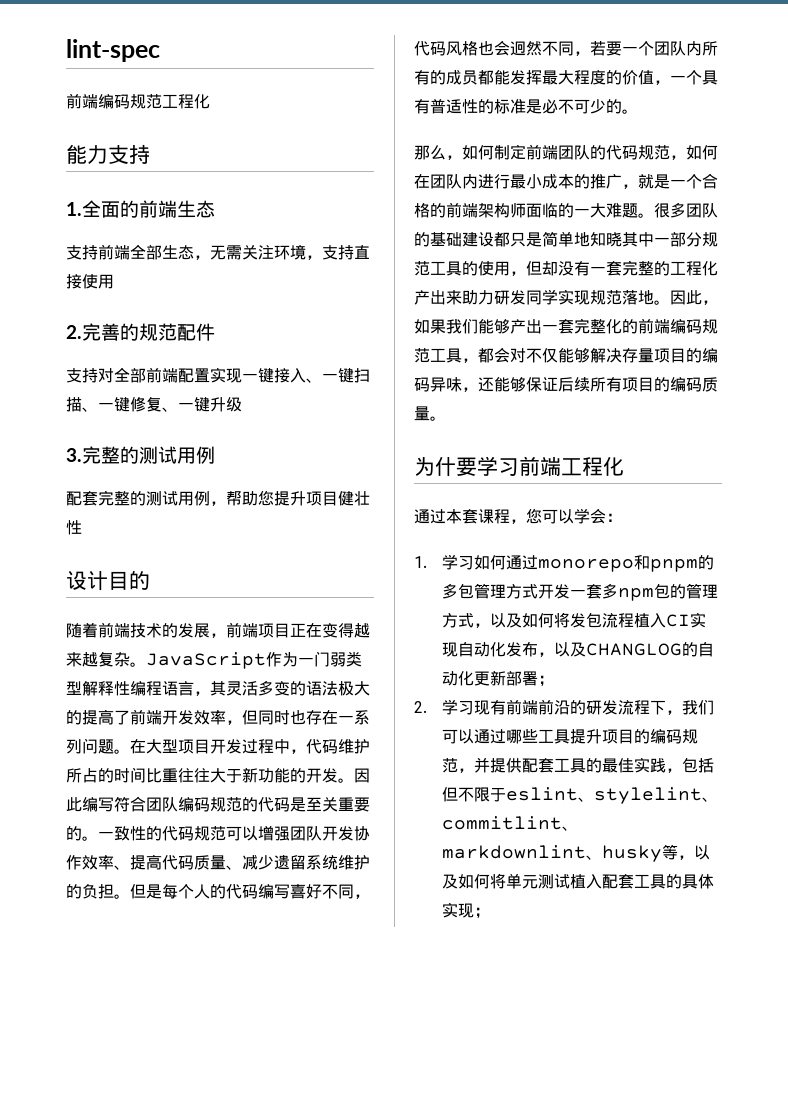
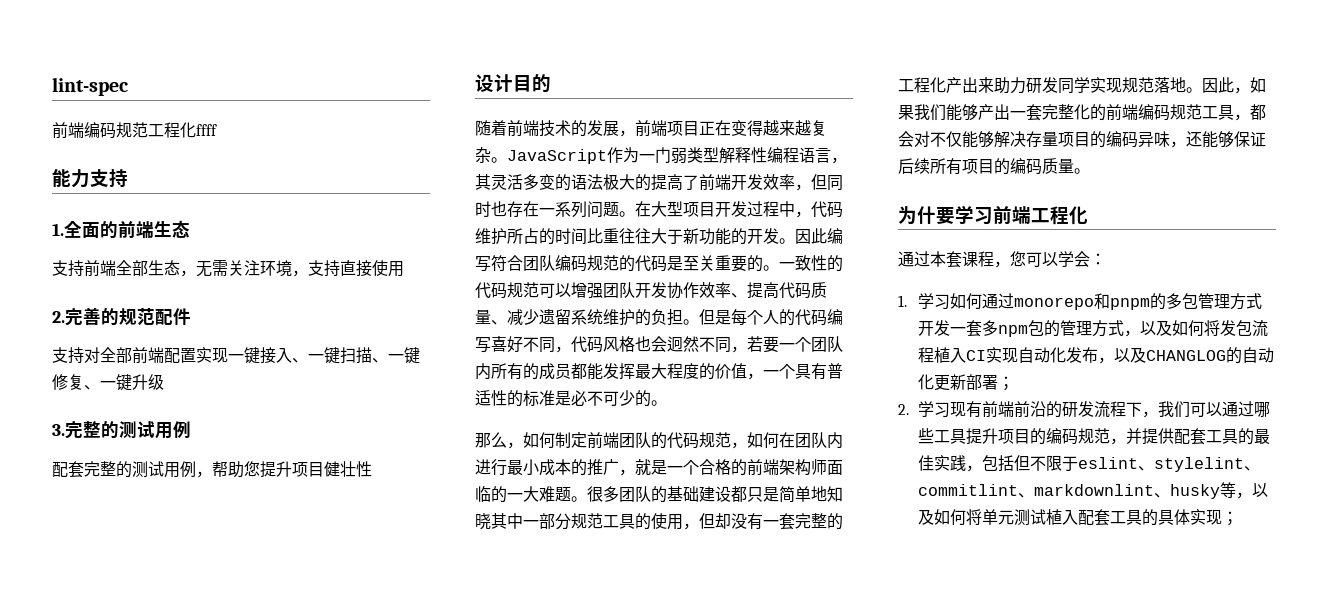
(210, 101) none -> [196,124,217,136] ffff

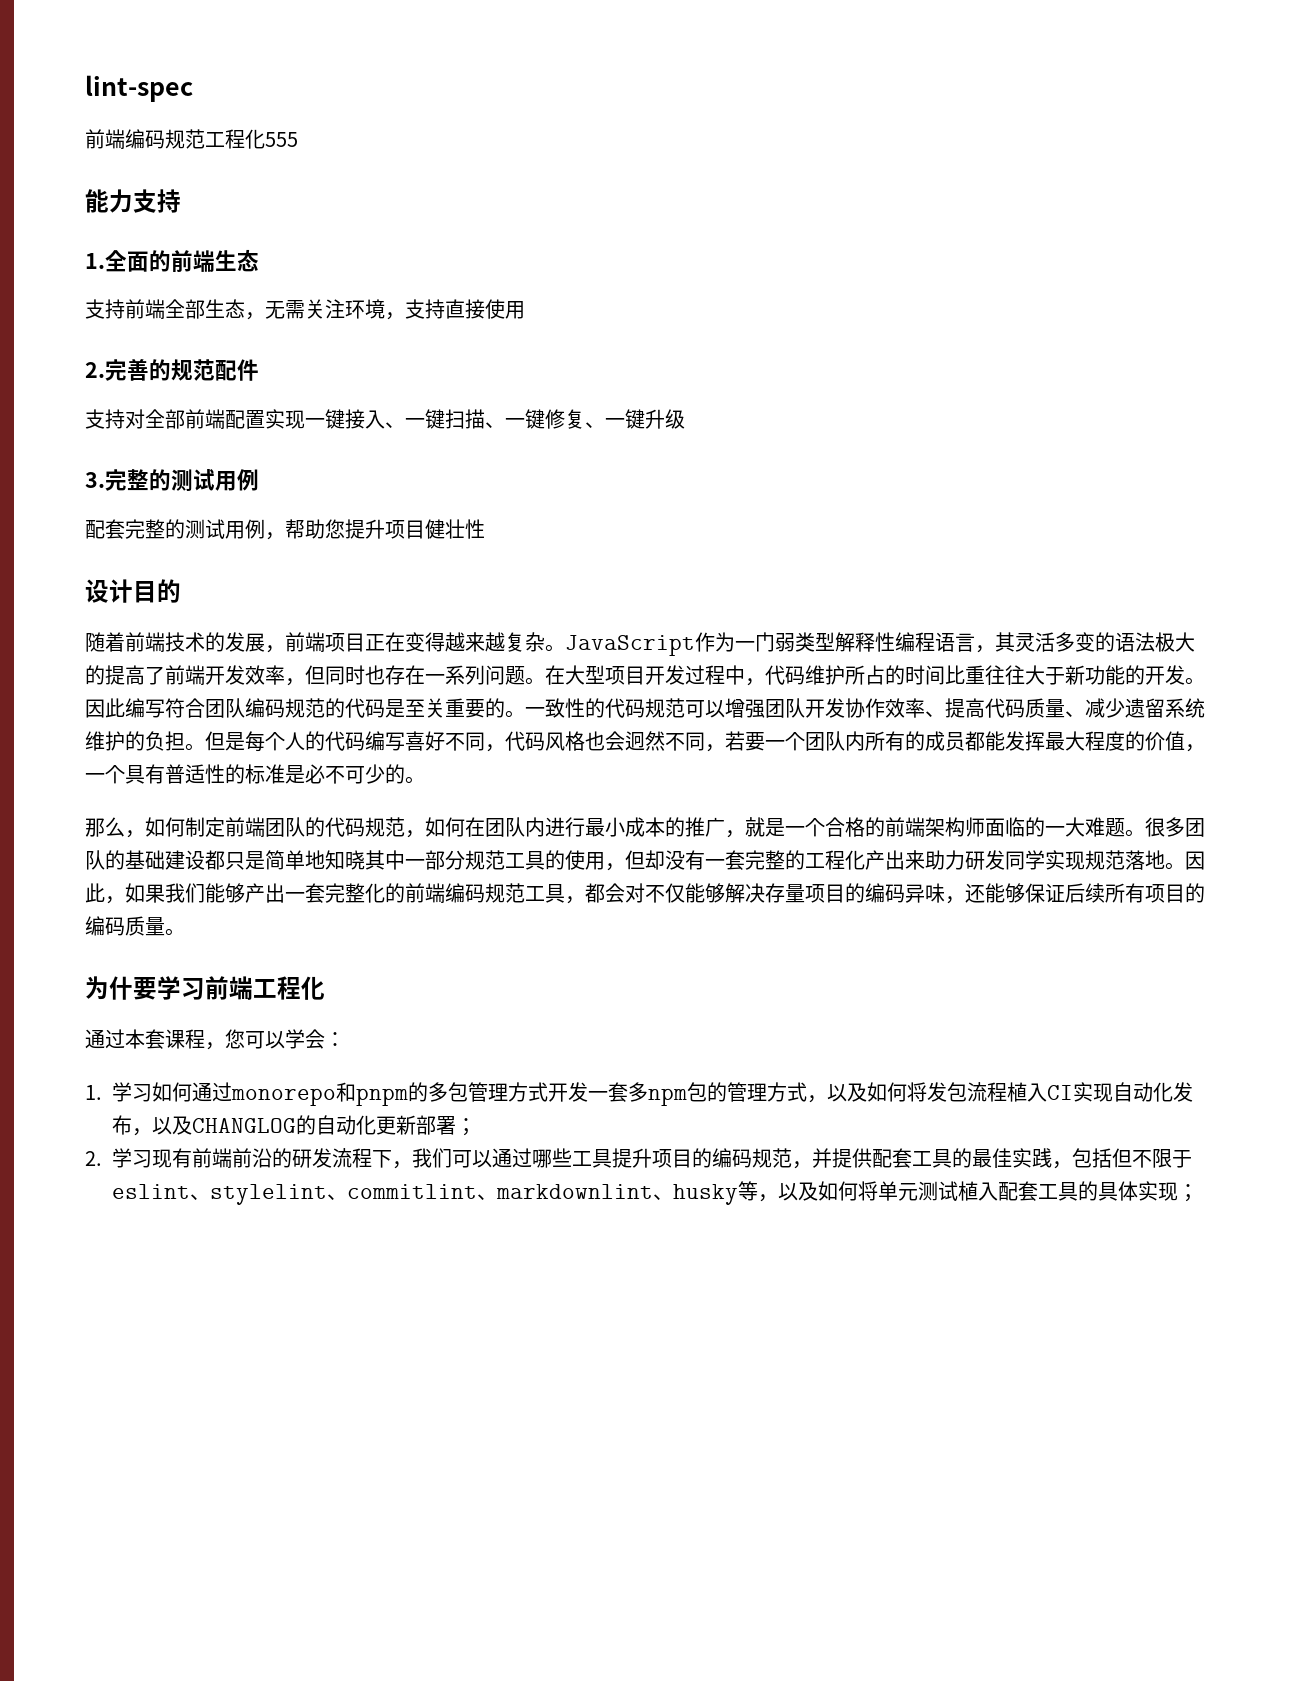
[196,124,217,136] ffff -> [265,132,298,147] 555

